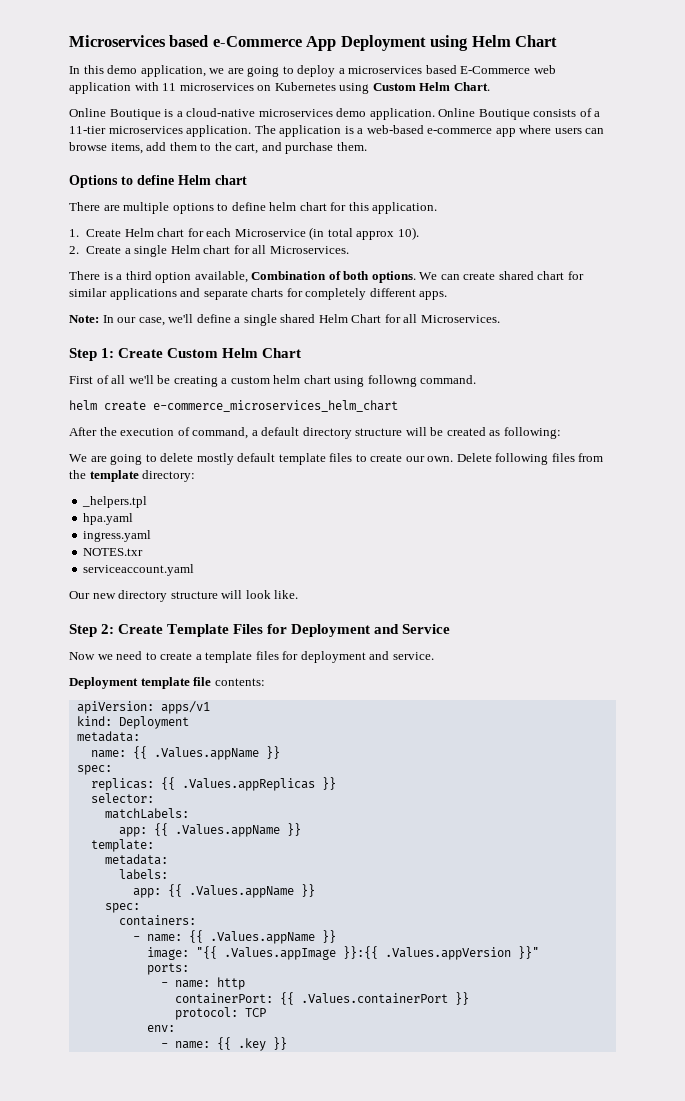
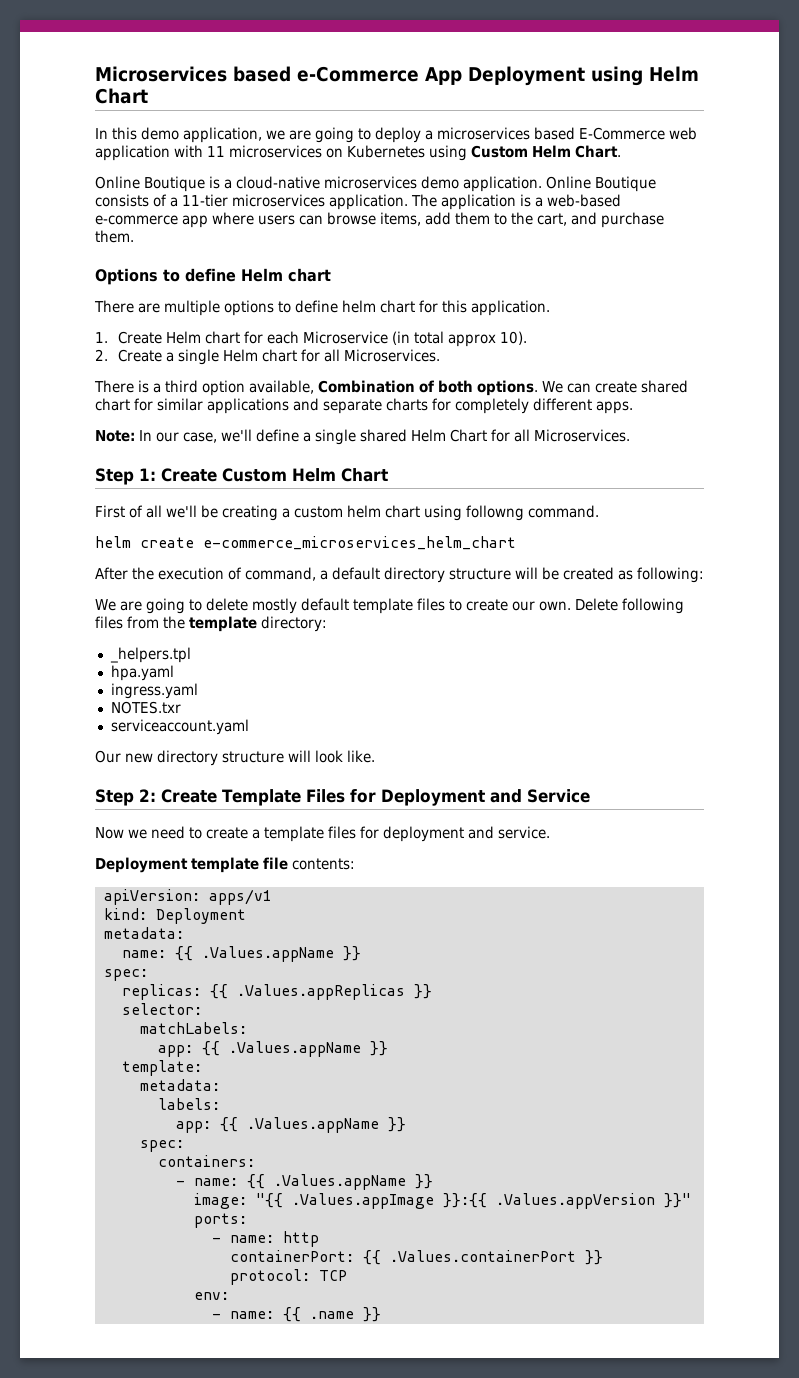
[237,1038,266,1051] .key -> [309,1311,354,1319] .name

